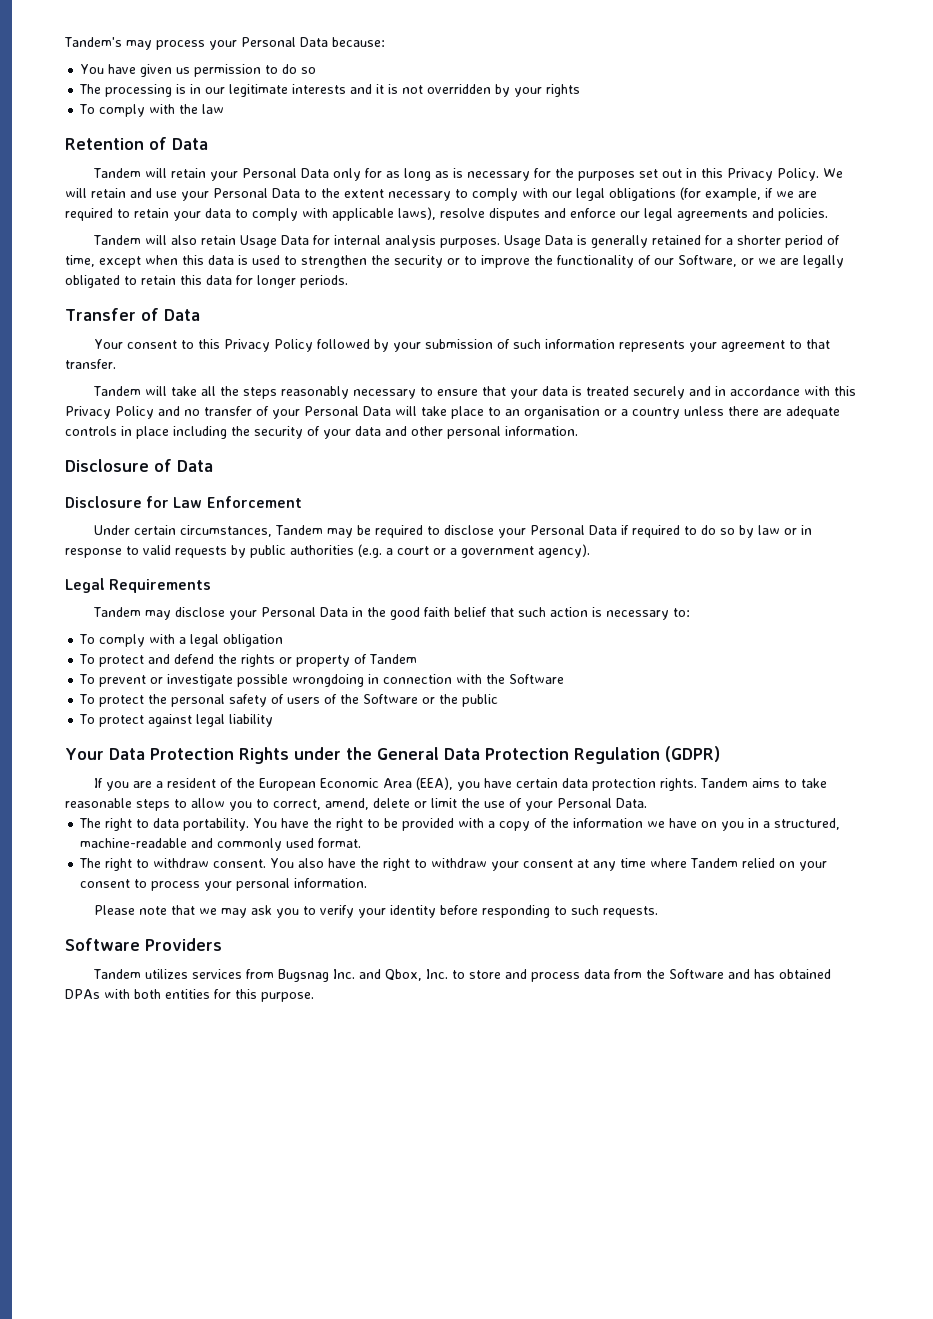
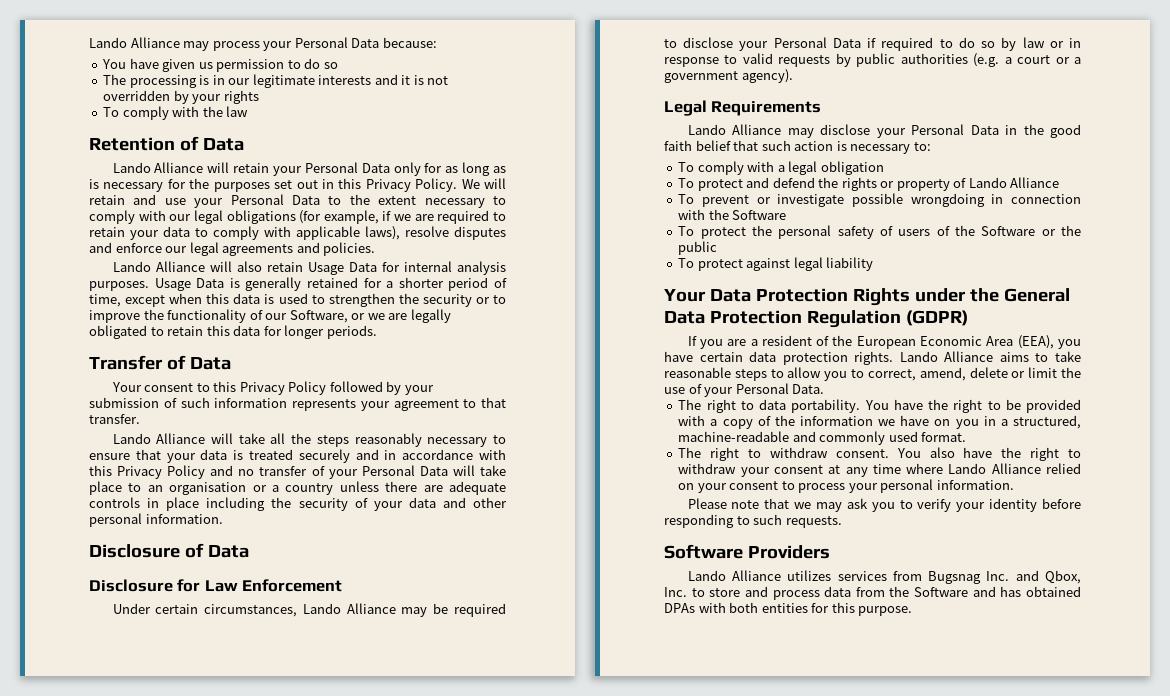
[64,37,122,47] Tandem's -> [89,37,180,48] Lando Alliance
[93,168,142,178] Tandem -> [112,162,204,173] Lando Alliance
[93,235,142,245] Tandem -> [112,261,205,272] Lando Alliance
[93,386,142,396] Tandem -> [112,433,206,444] Lando Alliance
[275,525,324,535] Tandem -> [302,603,396,614] Lando Alliance
[93,607,142,617] Tandem -> [687,124,782,135] Lando Alliance
[369,654,418,664] Tandem -> [968,177,1060,188] Lando Alliance
[700,778,749,788] Tandem -> [899,351,994,362] Lando Alliance
[690,858,739,868] Tandem -> [948,463,1041,474] Lando Alliance
[93,969,142,979] Tandem -> [687,570,781,581] Lando Alliance

